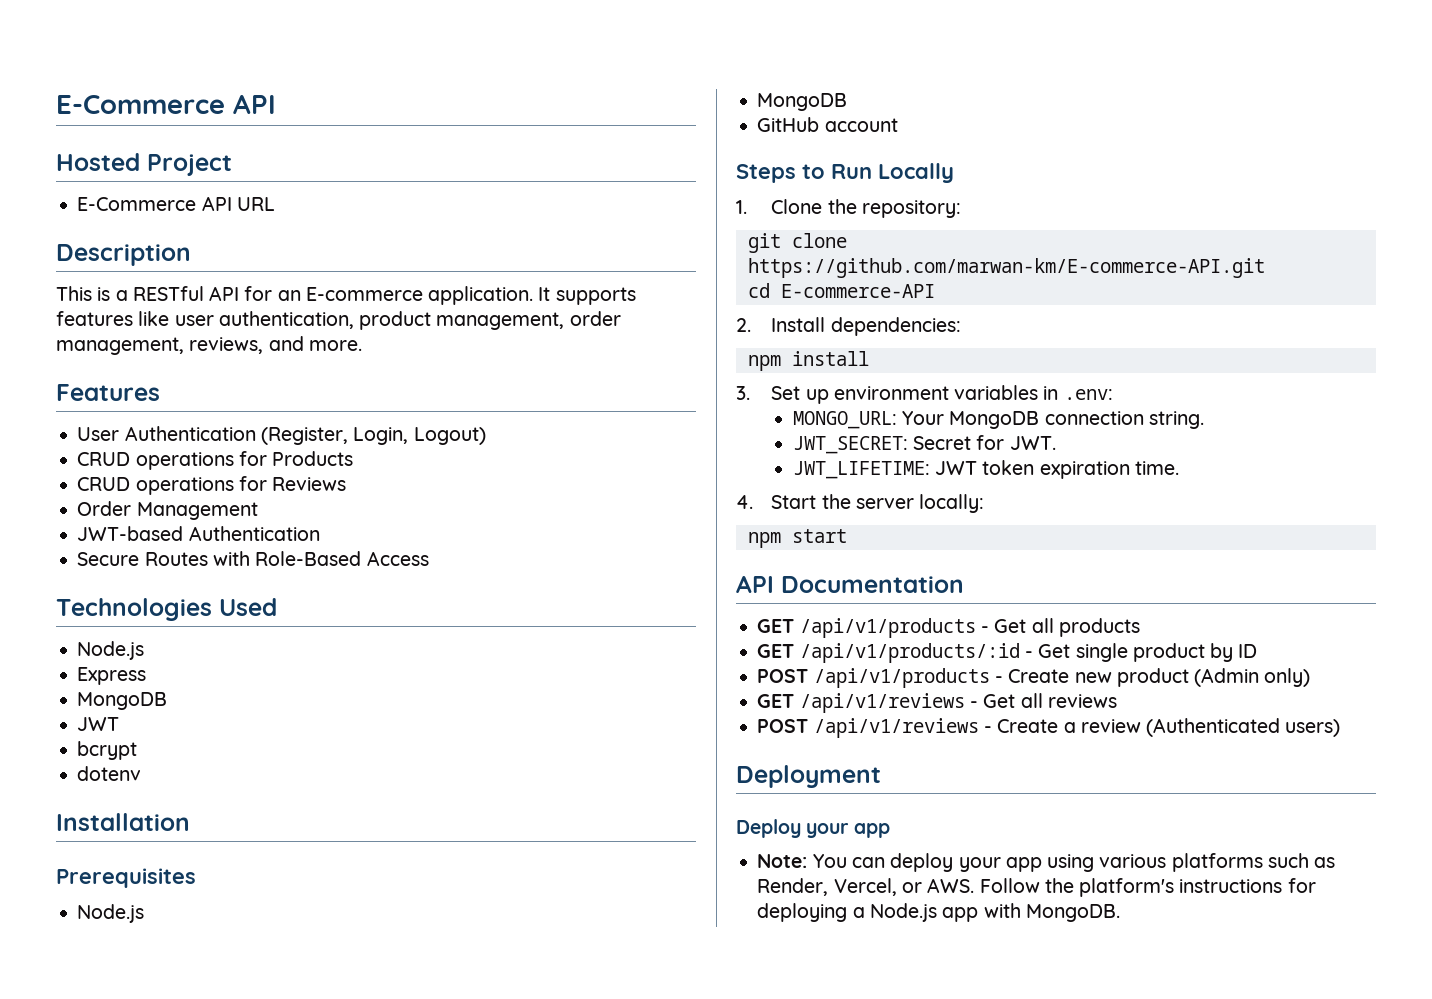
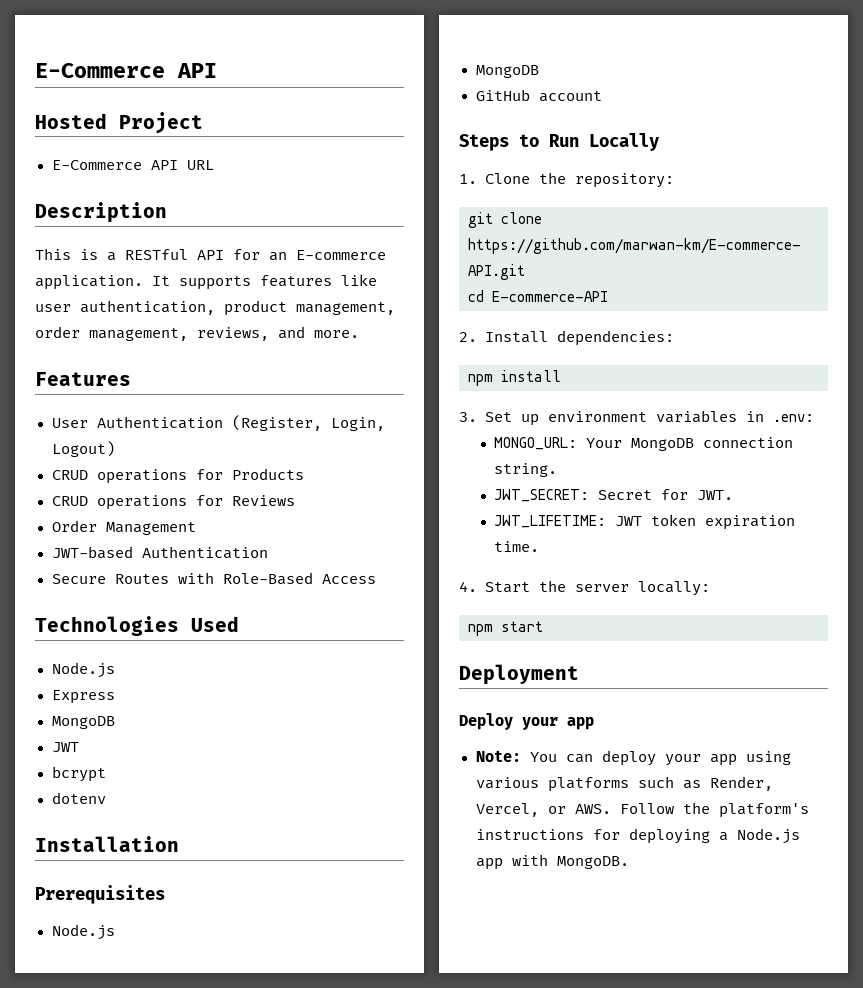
[736,575,964,593] [757,618,1140,638] [757,643,1258,663] [757,668,1311,688] [757,693,1117,713] [757,718,1341,738] // API Documentation // GET /api/v1/products - Get all products // GET /api/v1/products/:id - Get single product by ID // POST /api/v1/products - Create new product (Admin only) // GET /api/v1/reviews - Get all reviews // POST /api/v1/reviews - Create a review (Authenticated users) -> (543, 626) none

